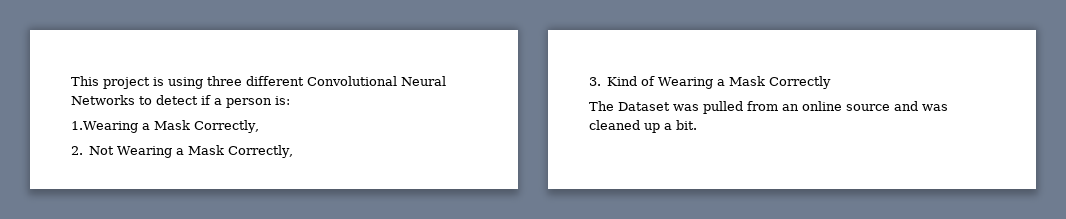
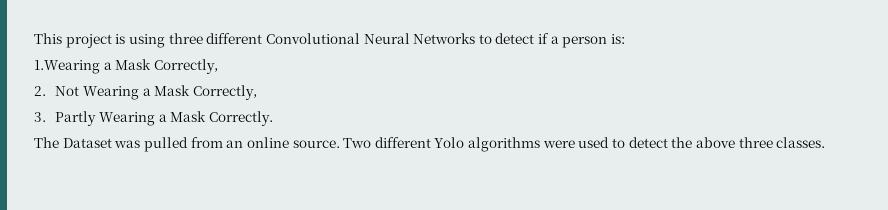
[607,76,832,89] Kind of Wearing a Mask Correctly -> [55,111,273,126] Partly Wearing a Mask Correctly.
[846,101,948,111] [589,120,697,133] source and was cleaned up a bit. -> [292,137,826,152] source. Two different Yolo algorithms were used to detect the above three classes.

